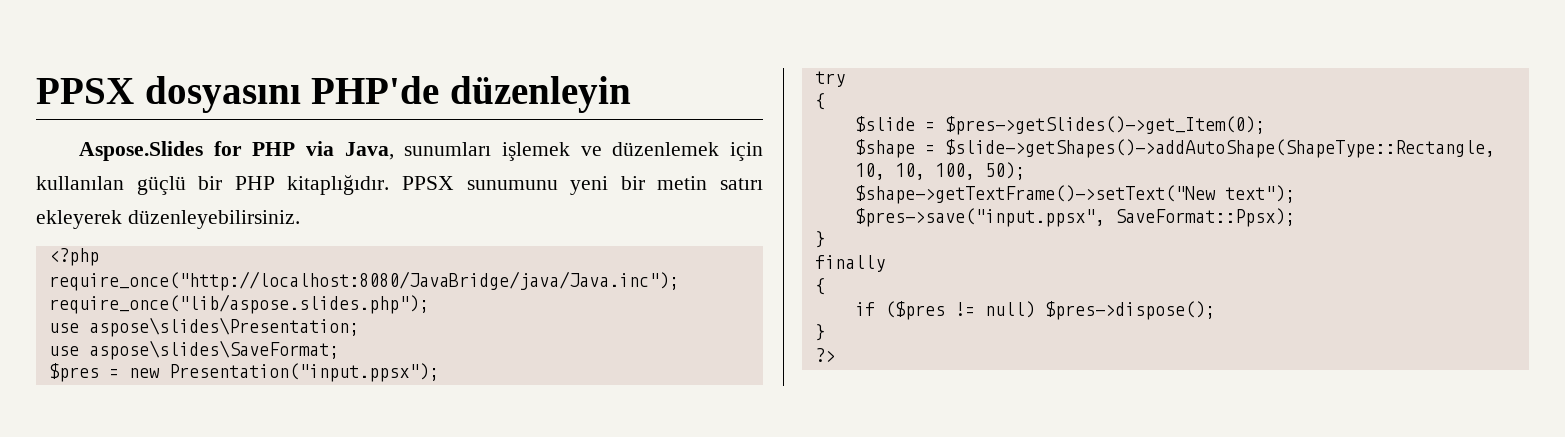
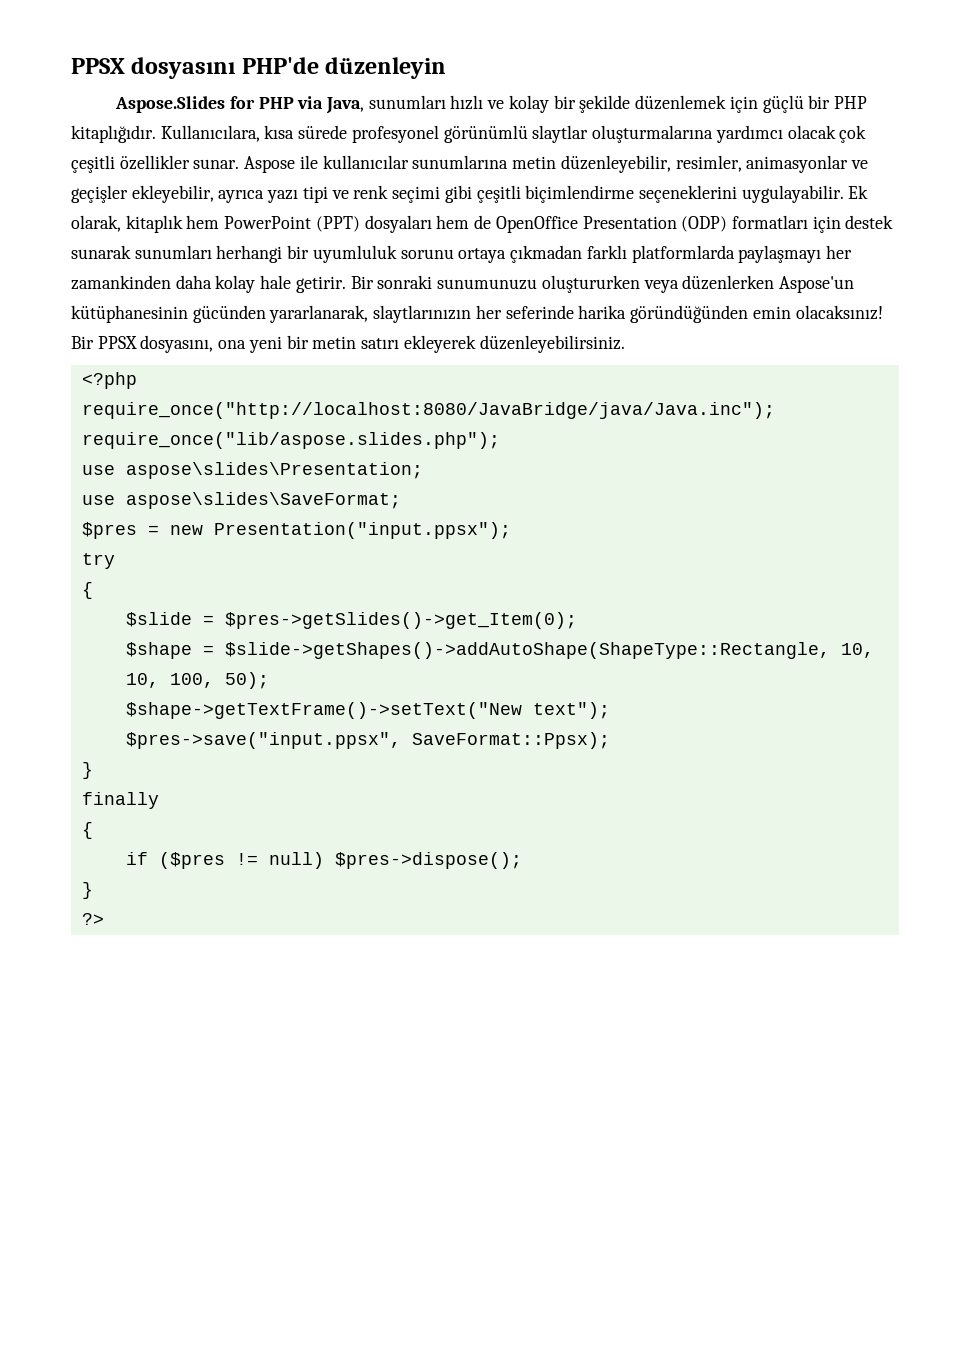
[502,142,602,161] işlemek ve -> [450,95,631,113] hızlı ve kolay bir şekilde
[36,176,124,190] kullanılan -> (758, 104) none
[402,176,558,190] PPSX sunumunu -> [160,125,867,143] [71,155,868,173] [71,185,869,203] [71,215,894,233] [71,245,852,263] [71,275,854,293] [71,305,883,323] [71,335,247,353] Kullanıcılara, kısa sürede profesyonel görünümlü slaytlar oluşturmalarına yardımcı olacak çok çeşitli özellikler sunar. Aspose ile kullanıcılar sunumlarına metin düzenleyebilir, resimler, animasyonlar ve geçişler ekleyebilir, ayrıca yazı tipi ve renk seçimi gibi çeşitli biçimlendirme seçeneklerini uygulayabilir. Ek olarak, kitaplık hem PowerPoint (PPT) dosyaları hem de OpenOffice Presentation (ODP) formatları için destek sunarak sunumları herhangi bir uyumluluk sorunu ortaya çıkmadan farklı platformlarda paylaşmayı her zamankinden daha kolay hale getirir. Bir sonraki sunumunuzu oluştururken veya düzenlerken Aspose'un kütüphanesinin gücünden yararlanarak, slaytlarınızın her seferinde harika göründüğünden emin olacaksınız! Bir PPSX dosyasını, ona

